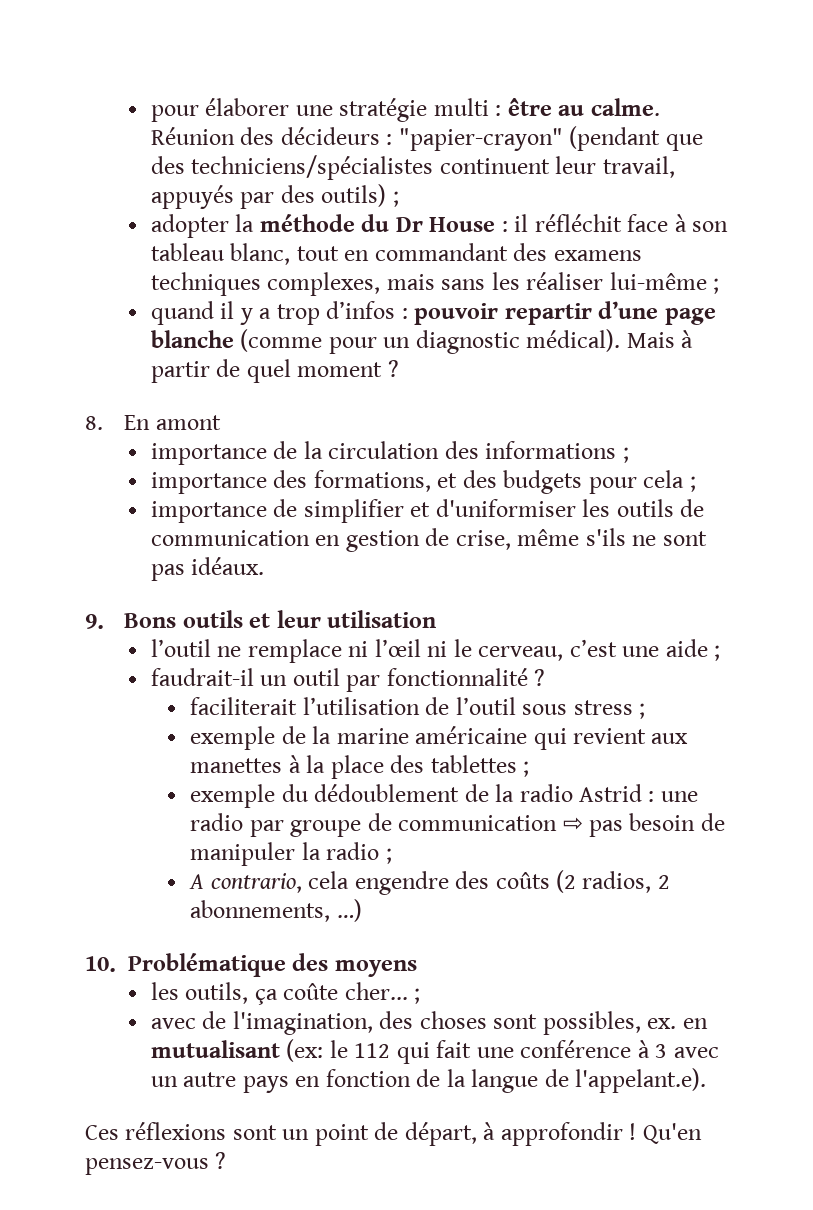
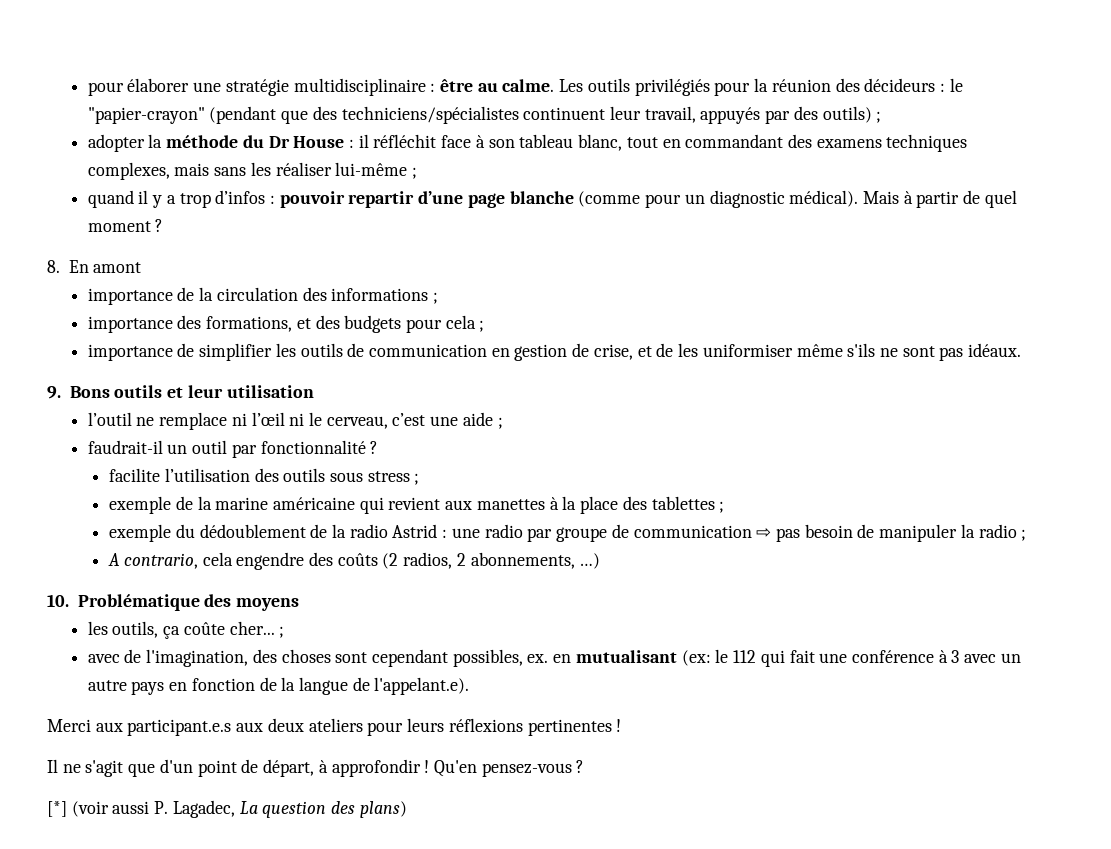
[433,98,489,116] multi -> [293,78,426,96] multidisciplinaire
[150,127,235,145] Réunion -> [559,78,831,96] Les outils privilégiés pour la réunion
(393, 139) none -> [949,78,963,92] le
[410,499,576,517] et d'uniformiser -> (273, 352) none
(511, 540) none -> [637,343,793,357] et de les uniformiser
[190,697,516,715] faciliterait l’utilisation de l’outil -> [109,468,326,482] facilite l’utilisation des outils
(538, 1021) none -> [372,649,449,667] cependant
[85,1122,310,1140] Ces réflexions sont un -> [47,718,622,736] [47,759,193,777] Merci aux participant.e.s aux deux ateliers pour leurs réflexions pertinentes ! // Il ne s'agit que d'un
(227, 1160) none -> [47,800,407,818] // [*] (voir aussi P. Lagadec, La question des plans)

